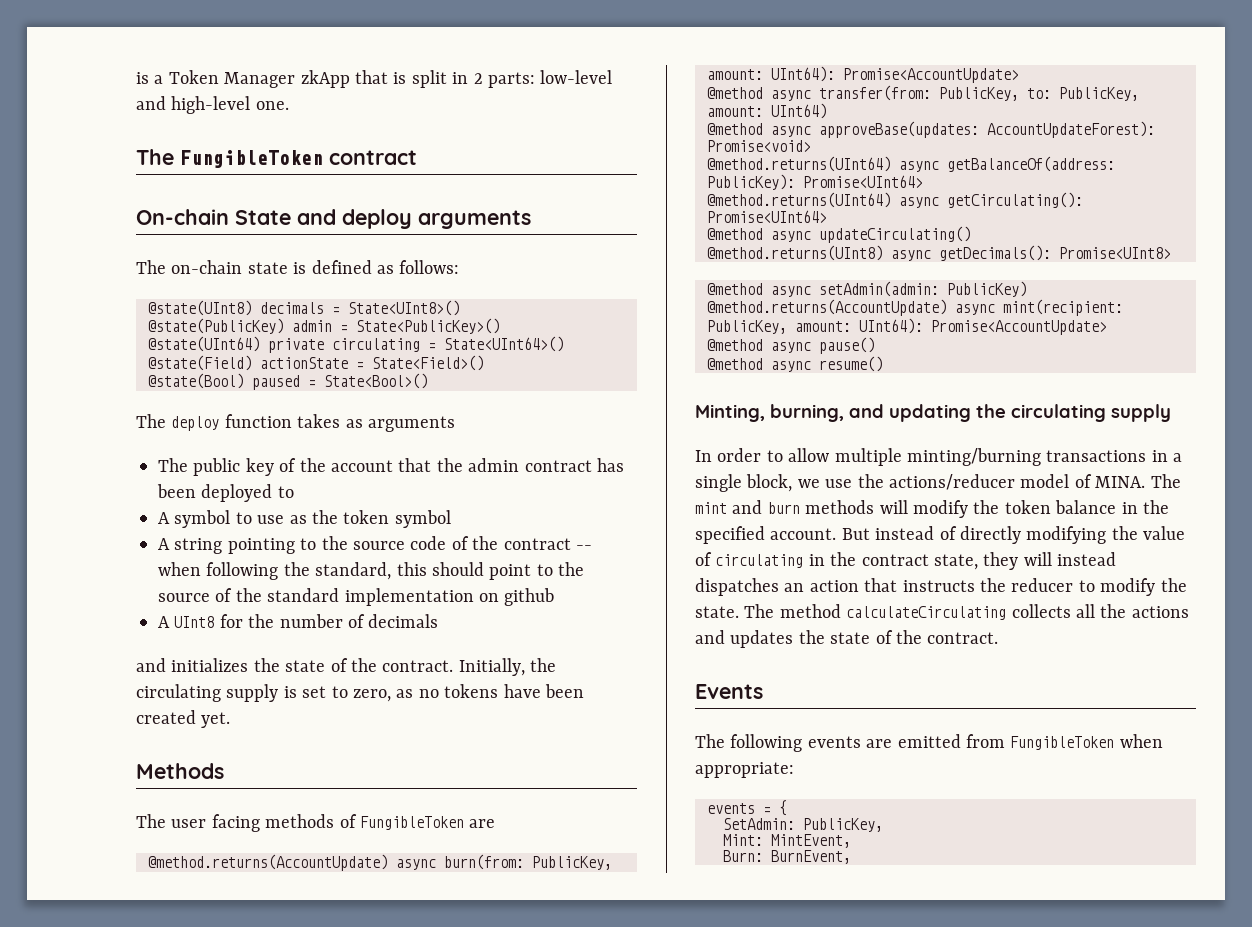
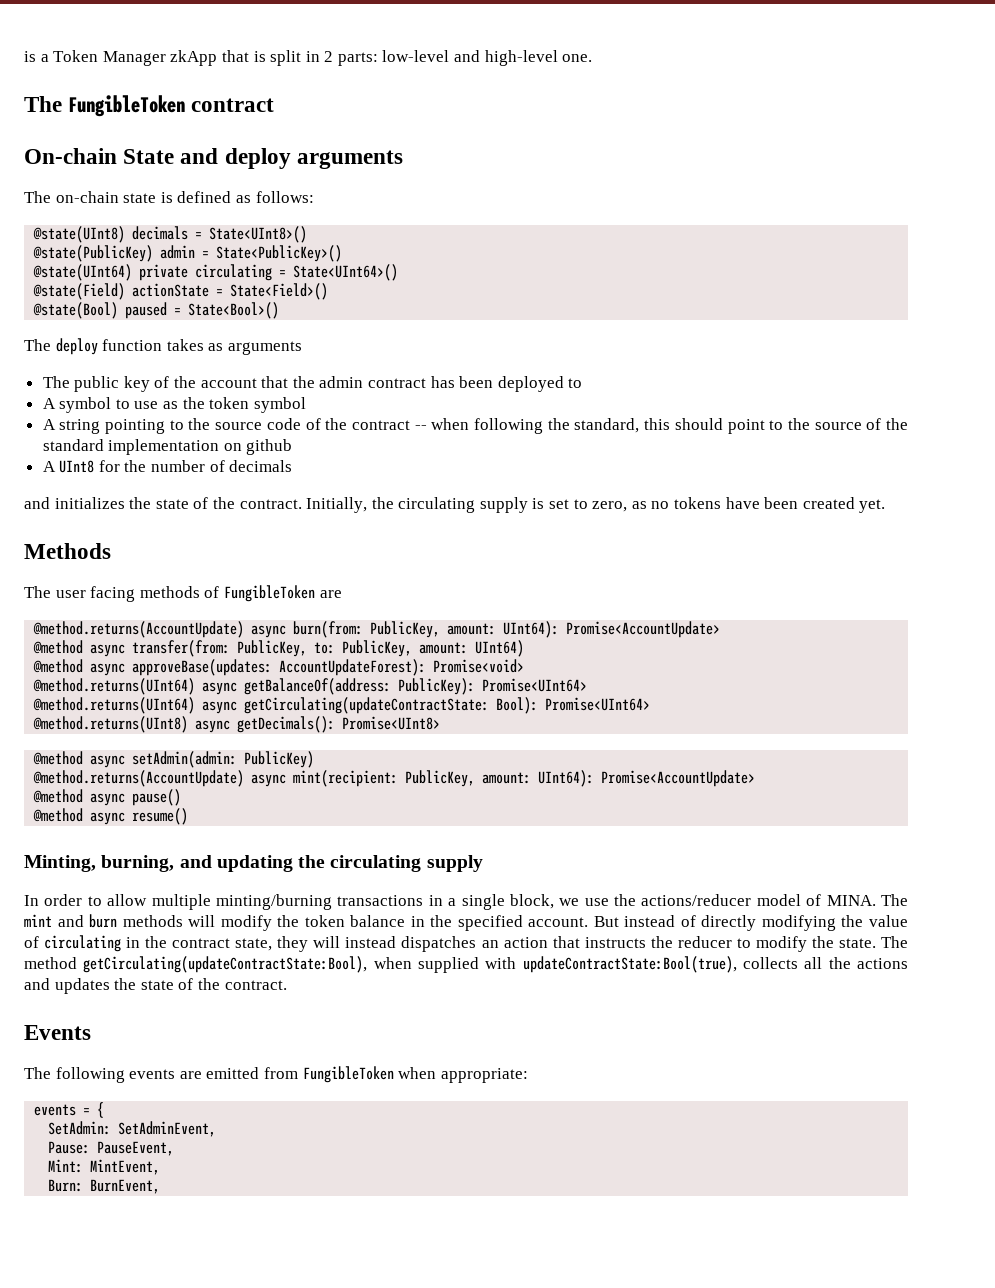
[947,192,1083,208] [707,210,827,223] [707,226,971,243] getCirculating(): Promise<UInt64> // @method async updateCirculating() -> [244,697,651,714] getCirculating(updateContractState: Bool): Promise<UInt64>
[846,606,1007,620] calculateCirculating -> [83,956,737,973] getCirculating(updateContractState:Bool), when supplied with updateContractState:Bool(true),
[803,818,883,832] PublicKey, -> [118,1121,217,1137] [48,1141,175,1156] SetAdminEvent, // Pause: PauseEvent,

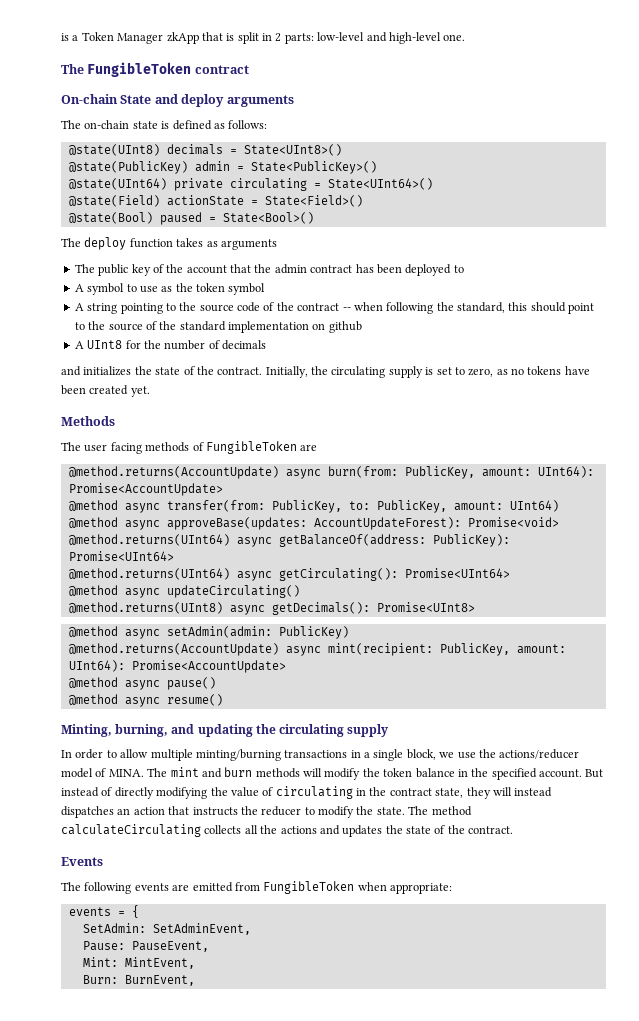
[244,697,651,714] getCirculating(updateContractState: Bool): Promise<UInt64> -> [278,568,510,581] [68,585,300,598] getCirculating(): Promise<UInt64> // @method async updateCirculating()
[83,956,737,973] getCirculating(updateContractState:Bool), when supplied with updateContractState:Bool(true), -> [61,824,201,837] calculateCirculating

